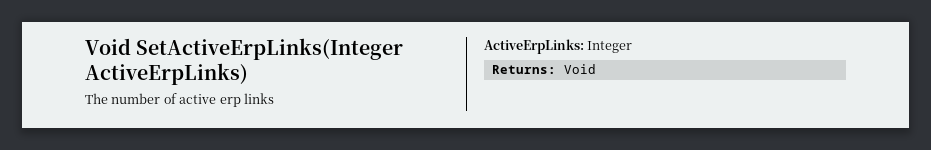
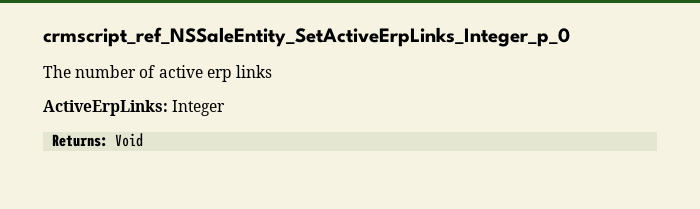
[85,38,404,60] [85,63,248,85] Void SetActiveErpLinks(Integer ActiveErpLinks) -> [43,27,570,47] crmscript_ref_NSSaleEntity_SetActiveErpLinks_Integer_p_0

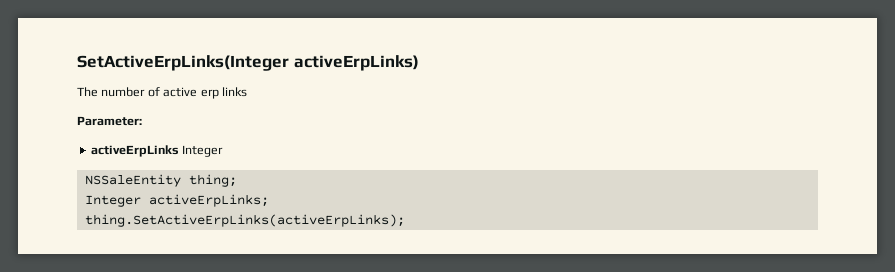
[43,27,570,47] crmscript_ref_NSSaleEntity_SetActiveErpLinks_Integer_p_0 -> [77,55,419,71] SetActiveErpLinks(Integer activeErpLinks)
[43,100,168,116] ActiveErpLinks: -> [77,116,142,126] [90,145,179,157] Parameter: // activeErpLinks
[52,133,144,147] Returns: Void -> [84,174,237,187] [84,194,269,207] [84,214,405,227] NSSaleEntity thing; // Integer activeErpLinks; // thing.SetActiveErpLinks(activeErpLinks);

